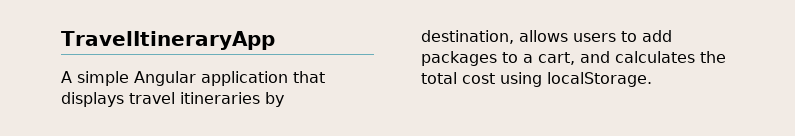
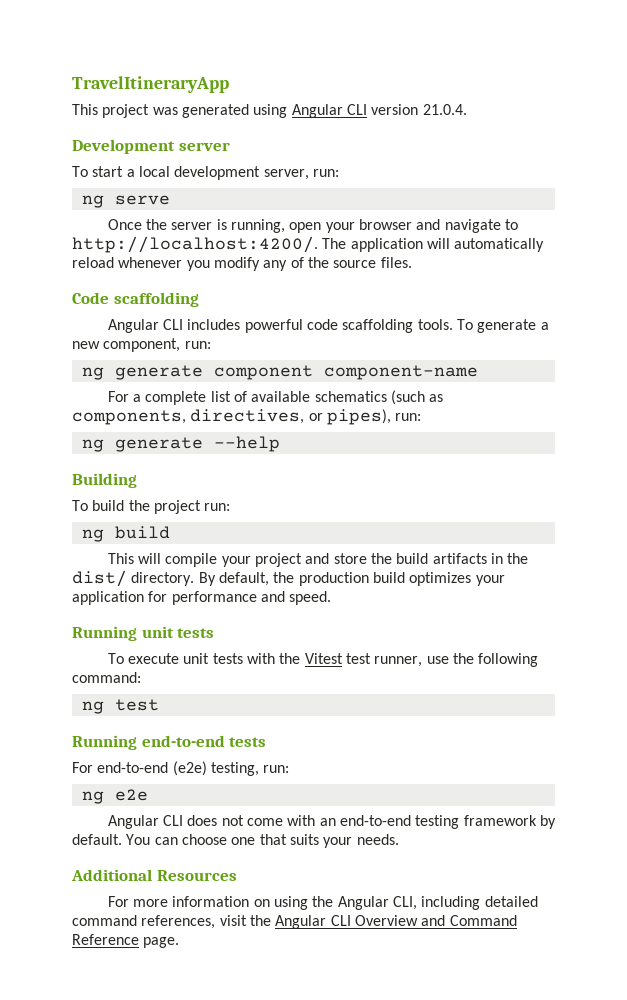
[61,71,325,86] [61,92,284,107] [421,30,672,44] [421,51,726,66] [421,72,652,87] A simple Angular application that displays travel itineraries by destination, allows users to add packages to a cart, and calculates the total cost using localStorage. -> [72,104,467,118] [72,139,230,154] [72,166,339,180] [81,195,170,208] [107,219,518,233] [72,236,545,253] [72,257,412,271] [72,292,199,307] [107,319,549,333] [72,338,211,352] [81,365,478,380] [107,390,444,405] [72,409,422,425] [81,436,280,452] [72,473,137,488] [72,500,231,514] [81,526,170,542] [107,553,529,567] [72,570,505,587] [72,591,332,605] [72,626,215,641] [107,653,539,667] [72,672,141,683] [81,699,159,714] [72,735,267,750] [72,761,290,776] [81,789,148,804] [107,815,556,829] [72,834,399,848] [71,869,237,881] [107,896,538,910] [72,915,517,929] [72,934,180,948] This project was generated using Angular CLI version 21.0.4. // Development server // To start a local development server, run: // ng serve // Once the server is running, open your browser and navigate to http://localhost:4200/. The application will automatically reload whenever you modify any of the source files. // Code scaffolding // Angular CLI includes powerful code scaffolding tools. To generate a new component, run: // ng generate component component-name // For a complete list of available schematics (such as components, directives, or pipes), run: // ng generate --help // Building // To build the project run: // ng build // This will compile your project and store the build artifacts in the dist/ directory. By default, the production build optimizes your application for performance and speed. // Running unit tests // To execute unit tests with the Vitest test runner, use the following command: // ng test // Running end-to-end tests // For end-to-end (e2e) testing, run: // ng e2e // Angular CLI does not come with an end-to-end testing framework by default. You can choose one that suits your needs. // Additional Resources // For more information on using the Angular CLI, including detailed command references, visit the Angular CLI Overview and Command Reference page.

